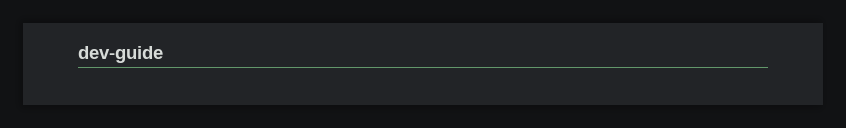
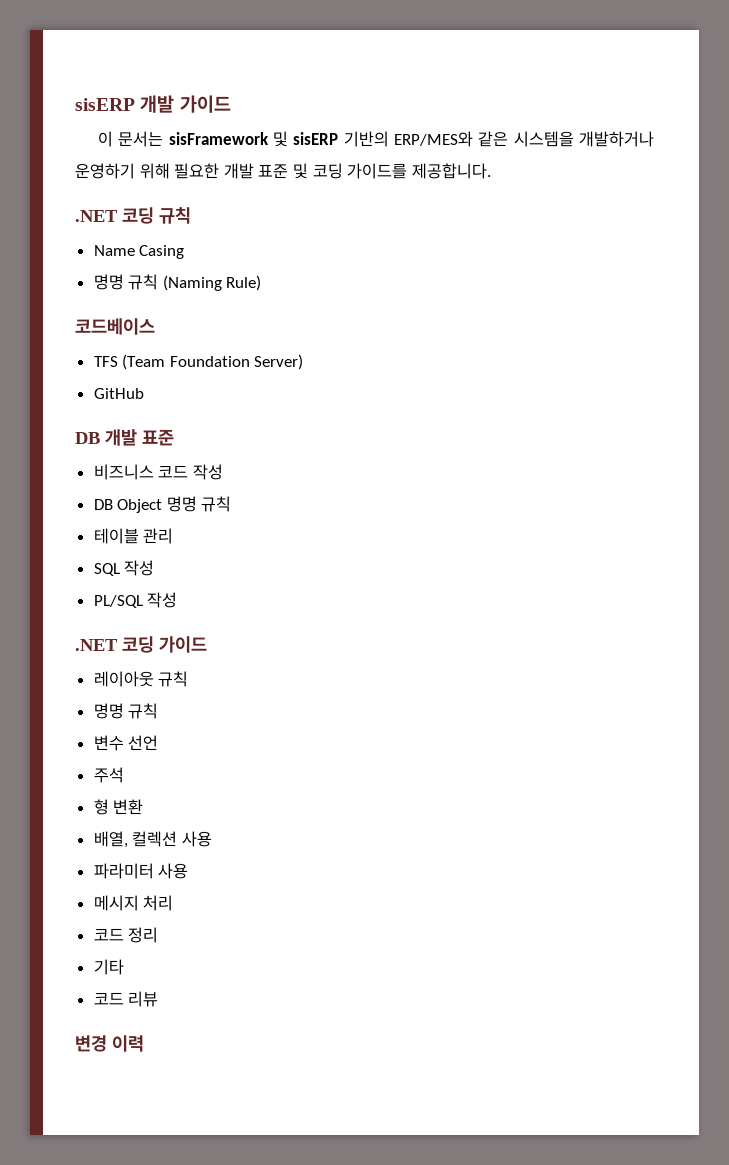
[78,46,163,63] dev-guide -> [75,95,231,113] [98,131,654,147] [75,163,491,179] [75,207,191,224] [93,245,185,259] [93,274,262,291] [75,318,155,335] [93,354,304,370] [93,388,144,399] [75,429,174,446] [93,464,223,480] [93,496,232,513] [93,528,174,544] [93,560,155,576] [93,592,178,608] [75,636,207,653] [93,671,189,687] [93,703,159,719] [93,735,159,751] [93,767,124,783] [93,799,144,815] [93,831,212,848] [93,863,189,879] [93,895,174,911] [93,927,159,943] [93,959,124,975] [93,991,159,1007] [75,1035,144,1052] sisERP 개발 가이드 // 이 문서는 sisFramework 및 sisERP 기반의 ERP/MES와 같은 시스템을 개발하거나 운영하기 위해 필요한 개발 표준 및 코딩 가이드를 제공합니다. // .NET 코딩 규칙 // Name Casing // 명명 규칙 (Naming Rule) // 코드베이스 // TFS (Team Foundation Server) // GitHub // DB 개발 표준 // 비즈니스 코드 작성 // DB Object 명명 규칙 // 테이블 관리 // SQL 작성 // PL/SQL 작성 // .NET 코딩 가이드 // 레이아웃 규칙 // 명명 규칙 // 변수 선언 // 주석 // 형 변환 // 배열, 컬렉션 사용 // 파라미터 사용 // 메시지 처리 // 코드 정리 // 기타 // 코드 리뷰 // 변경 이력

